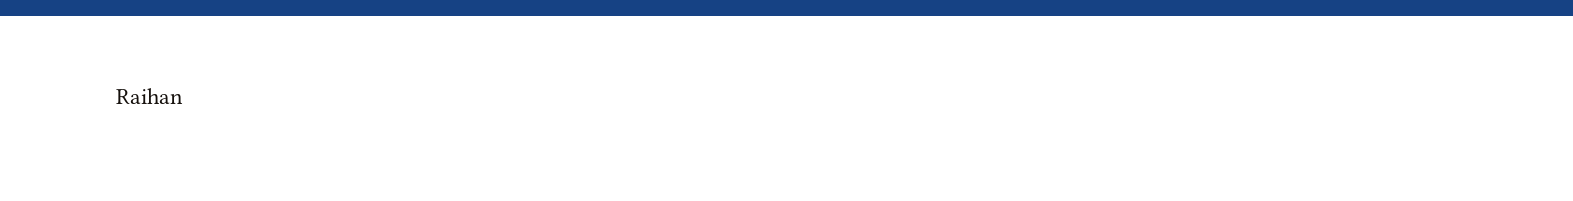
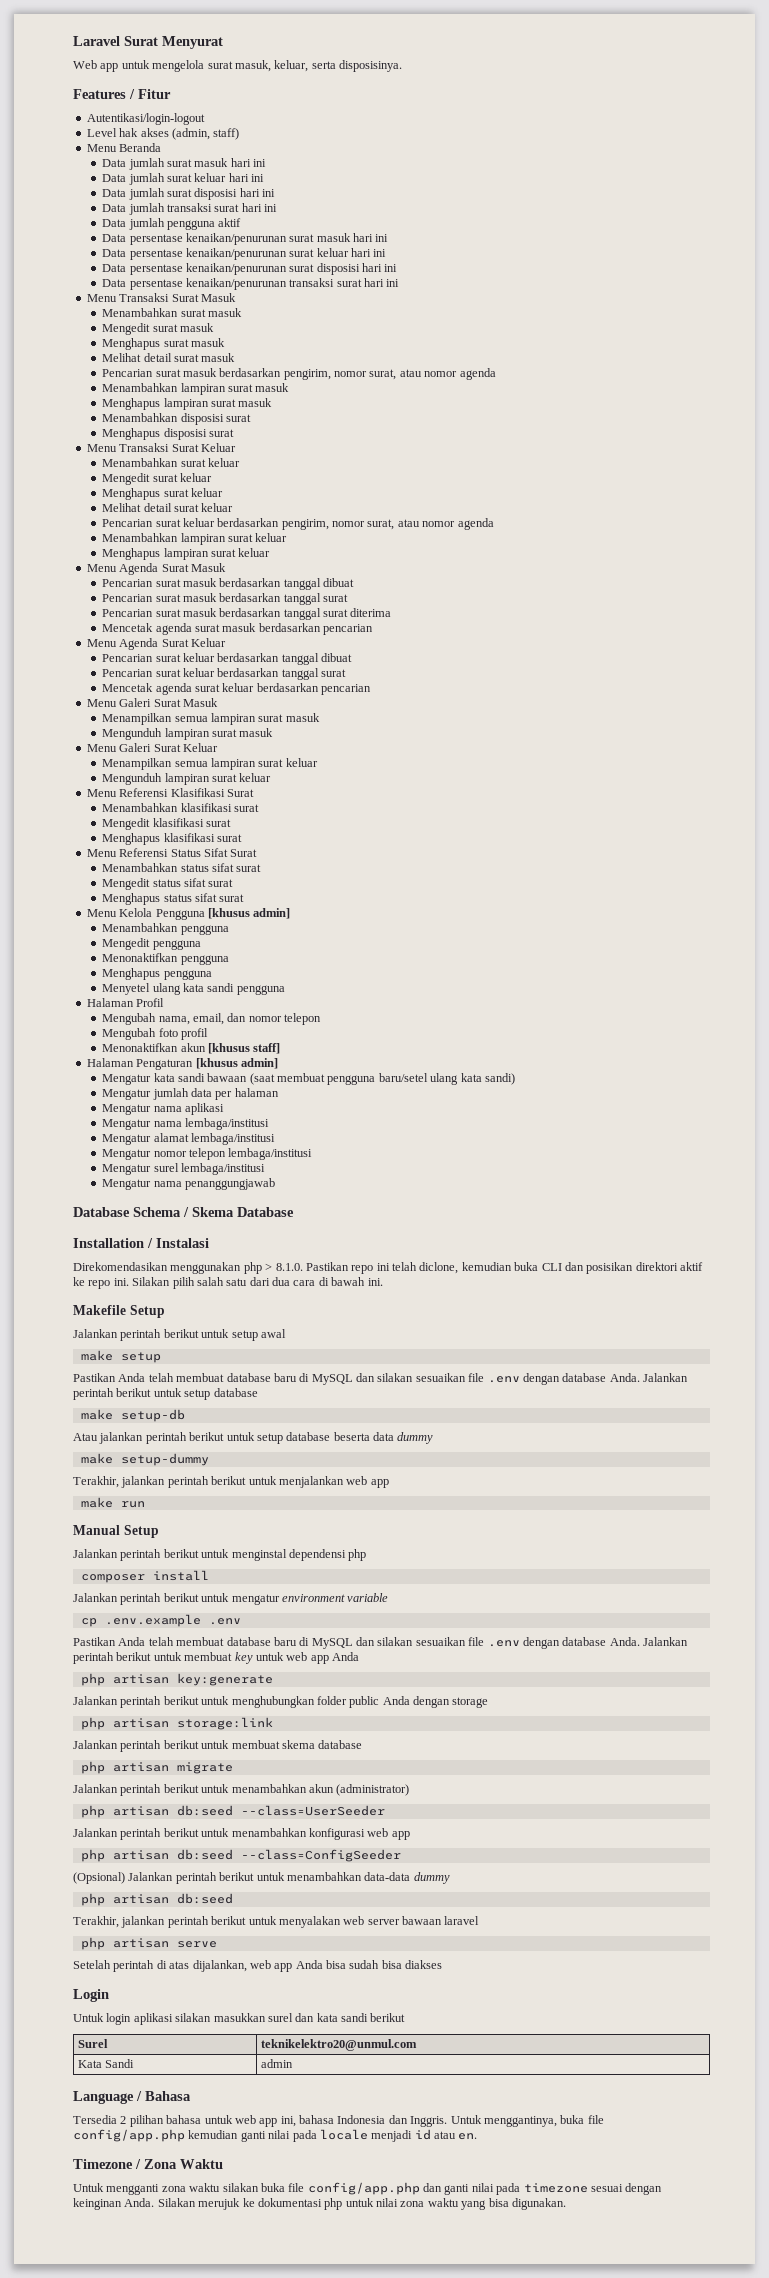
[116,88,183,104] Raihan -> [73,36,223,49] [73,60,402,72] [73,89,171,99] [86,113,205,125] [86,128,240,140] [86,143,162,152] [102,158,267,170] [102,173,265,185] [102,188,276,200] [102,203,278,215] [102,218,242,230] [102,233,389,245] [102,248,387,260] [102,263,398,275] [102,278,400,290] [86,293,236,302] [102,308,242,317] [102,323,214,335] [102,338,225,350] [102,353,236,362] [102,368,496,380] [102,383,290,395] [102,398,273,410] [102,413,251,425] [102,428,234,440] [86,443,236,452] [102,458,240,467] [102,473,212,485] [102,488,223,500] [102,503,234,512] [102,518,494,530] [102,533,288,545] [102,548,271,560] [86,563,226,575] [102,578,355,590] [102,593,349,605] [102,608,392,620] [102,623,374,635] [86,638,226,650] [102,653,353,665] [102,668,347,680] [102,683,372,695] [86,698,218,707] [102,713,320,725] [102,728,274,740] [86,743,218,752] [102,758,318,770] [102,773,272,785] [86,788,254,797] [102,803,259,812] [102,818,231,830] [102,833,242,845] [86,848,258,857] [102,863,262,872] [102,878,234,890] [102,893,245,905] [86,908,291,920] [102,923,229,935] [102,938,201,950] [102,953,229,965] [102,968,212,980] [102,983,285,995] [86,998,165,1007] [102,1013,322,1025] [102,1028,208,1040] [102,1043,281,1054] [86,1058,278,1070] [102,1073,515,1085] [102,1088,279,1100] [102,1103,224,1115] [102,1118,269,1130] [102,1133,275,1145] [102,1148,313,1160] [102,1163,265,1175] [102,1178,275,1190] [73,1207,294,1217] [73,1238,209,1248] [73,1262,703,1274] [73,1277,383,1289] [73,1305,165,1318] [73,1329,286,1341] [80,1350,161,1363] [73,1373,688,1385] [73,1388,258,1400] [80,1409,185,1422] [73,1432,434,1444] [80,1453,209,1466] [73,1476,389,1488] [80,1497,145,1508] [73,1525,159,1538] [73,1549,367,1561] [80,1570,209,1583] [73,1593,389,1605] [80,1614,241,1627] [73,1637,688,1649] [73,1652,359,1664] [80,1673,273,1686] [73,1696,489,1708] [80,1717,273,1730] [73,1740,363,1752] [80,1761,233,1774] [73,1784,410,1796] [80,1805,385,1818] [73,1828,410,1840] [80,1849,401,1862] [73,1872,450,1884] [80,1893,233,1906] [73,1916,480,1928] [80,1937,217,1950] [73,1960,443,1972] [73,1989,109,2002] [73,2013,406,2025] [78,2039,109,2048] [261,2039,418,2051] [78,2059,135,2068] [261,2059,294,2068] [73,2091,191,2104] [73,2115,604,2127] [73,2129,478,2142] [73,2159,223,2169] [73,2182,663,2195] [73,2198,566,2210] Laravel Surat Menyurat // Web app untuk mengelola surat masuk, keluar, serta disposisinya. // Features / Fitur // Autentikasi/login-logout // Level hak akses (admin, staff) // Menu Beranda // Data jumlah surat masuk hari ini // Data jumlah surat keluar hari ini // Data jumlah surat disposisi hari ini // Data jumlah transaksi surat hari ini // Data jumlah pengguna aktif // Data persentase kenaikan/penurunan surat masuk hari ini // Data persentase kenaikan/penurunan surat keluar hari ini // Data persentase kenaikan/penurunan surat disposisi hari ini // Data persentase kenaikan/penurunan transaksi surat hari ini // Menu Transaksi Surat Masuk // Menambahkan surat masuk // Mengedit surat masuk // Menghapus surat masuk // Melihat detail surat masuk // Pencarian surat masuk berdasarkan pengirim, nomor surat, atau nomor agenda // Menambahkan lampiran surat masuk // Menghapus lampiran surat masuk // Menambahkan disposisi surat // Menghapus disposisi surat // Menu Transaksi Surat Keluar // Menambahkan surat keluar // Mengedit surat keluar // Menghapus surat keluar // Melihat detail surat keluar // Pencarian surat keluar berdasarkan pengirim, nomor surat, atau nomor agenda // Menambahkan lampiran surat keluar // Menghapus lampiran surat keluar // Menu Agenda Surat Masuk // Pencarian surat masuk berdasarkan tanggal dibuat // Pencarian surat masuk berdasarkan tanggal surat // Pencarian surat masuk berdasarkan tanggal surat diterima // Mencetak agenda surat masuk berdasarkan pencarian // Menu Agenda Surat Keluar // Pencarian surat keluar berdasarkan tanggal dibuat // Pencarian surat keluar berdasarkan tanggal surat // Mencetak agenda surat keluar berdasarkan pencarian // Menu Galeri Surat Masuk // Menampilkan semua lampiran surat masuk // Mengunduh lampiran surat masuk // Menu Galeri Surat Keluar // Menampilkan semua lampiran surat keluar // Mengunduh lampiran surat keluar // Menu Referensi Klasifikasi Surat // Menambahkan klasifikasi surat // Mengedit klasifikasi surat // Menghapus klasifikasi surat // Menu Referensi Status Sifat Surat // Menambahkan status sifat surat // Mengedit status sifat surat // Menghapus status sifat surat // Menu Kelola Pengguna [khusus admin] // Menambahkan pengguna // Mengedit pengguna // Menonaktifkan pengguna // Menghapus pengguna // Menyetel ulang kata sandi pengguna // Halaman Profil // Mengubah nama, email, dan nomor telepon // Mengubah foto profil // Menonaktifkan akun [khusus staff] // Halaman Pengaturan [khusus admin] // Mengatur kata sandi bawaan (saat membuat pengguna baru/setel ulang kata sandi) // Mengatur jumlah data per halaman // Mengatur nama aplikasi // Mengatur nama lembaga/institusi // Mengatur alamat lembaga/institusi // Mengatur nomor telepon lembaga/institusi // Mengatur surel lembaga/institusi // Mengatur nama penanggungjawab // Database Schema / Skema Database // Installation / Instalasi // Direkomendasikan menggunakan php > 8.1.0. Pastikan repo ini telah diclone, kemudian buka CLI dan posisikan direktori aktif ke repo ini. Silakan pilih salah satu dari dua cara di bawah ini. // Makefile Setup // Jalankan perintah berikut untuk setup awal // make setup // Pastikan Anda telah membuat database baru di MySQL dan silakan sesuaikan file .env dengan database Anda. Jalankan perintah berikut untuk setup database // make setup-db // Atau jalankan perintah berikut untuk setup database beserta data dummy // make setup-dummy // Terakhir, jalankan perintah berikut untuk menjalankan web app // make run // Manual Setup // Jalankan perintah berikut untuk menginstal dependensi php // composer install // Jalankan perintah berikut untuk mengatur environment variable // cp .env.example .env // Pastikan Anda telah membuat database baru di MySQL dan silakan sesuaikan file .env dengan database Anda. Jalankan perintah berikut untuk membuat key untuk web app Anda // php artisan key:generate // Jalankan perintah berikut untuk menghubungkan folder public Anda dengan storage // php artisan storage:link // Jalankan perintah berikut untuk membuat skema database // php artisan migrate // Jalankan perintah berikut untuk menambahkan akun (administrator) // php artisan db:seed --class=UserSeeder // Jalankan perintah berikut untuk menambahkan konfigurasi web app // php artisan db:seed --class=ConfigSeeder // (Opsional) Jalankan perintah berikut untuk menambahkan data-data dummy // php artisan db:seed // Terakhir, jalankan perintah berikut untuk menyalakan web server bawaan laravel // php artisan serve // Setelah perintah di atas dijalankan, web app Anda bisa sudah bisa diakses // Login // Untuk login aplikasi silakan masukkan surel dan kata sandi berikut // Surel | teknikelektro20@unmul.com // Kata Sandi | admin // Language / Bahasa // Tersedia 2 pilihan bahasa untuk web app ini, bahasa Indonesia dan Inggris. Untuk menggantinya, buka file config/app.php kemudian ganti nilai pada locale menjadi id atau en. // Timezone / Zona Waktu // Untuk mengganti zona waktu silakan buka file config/app.php dan ganti nilai pada timezone sesuai dengan keinginan Anda. Silakan merujuk ke dokumentasi php untuk nilai zona waktu yang bisa digunakan.

